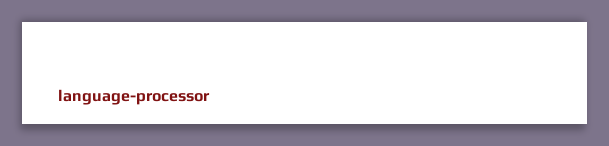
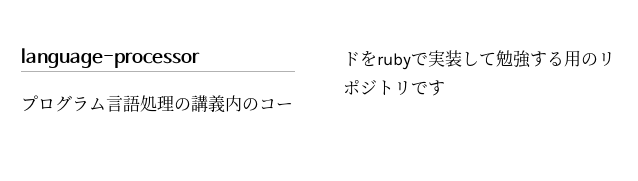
(210, 97) none -> [21,95,293,113] [343,50,615,70] [343,79,445,96] // プログラム言語処理の講義内のコードをrubyで実装して勉強する用のリポジトリです

